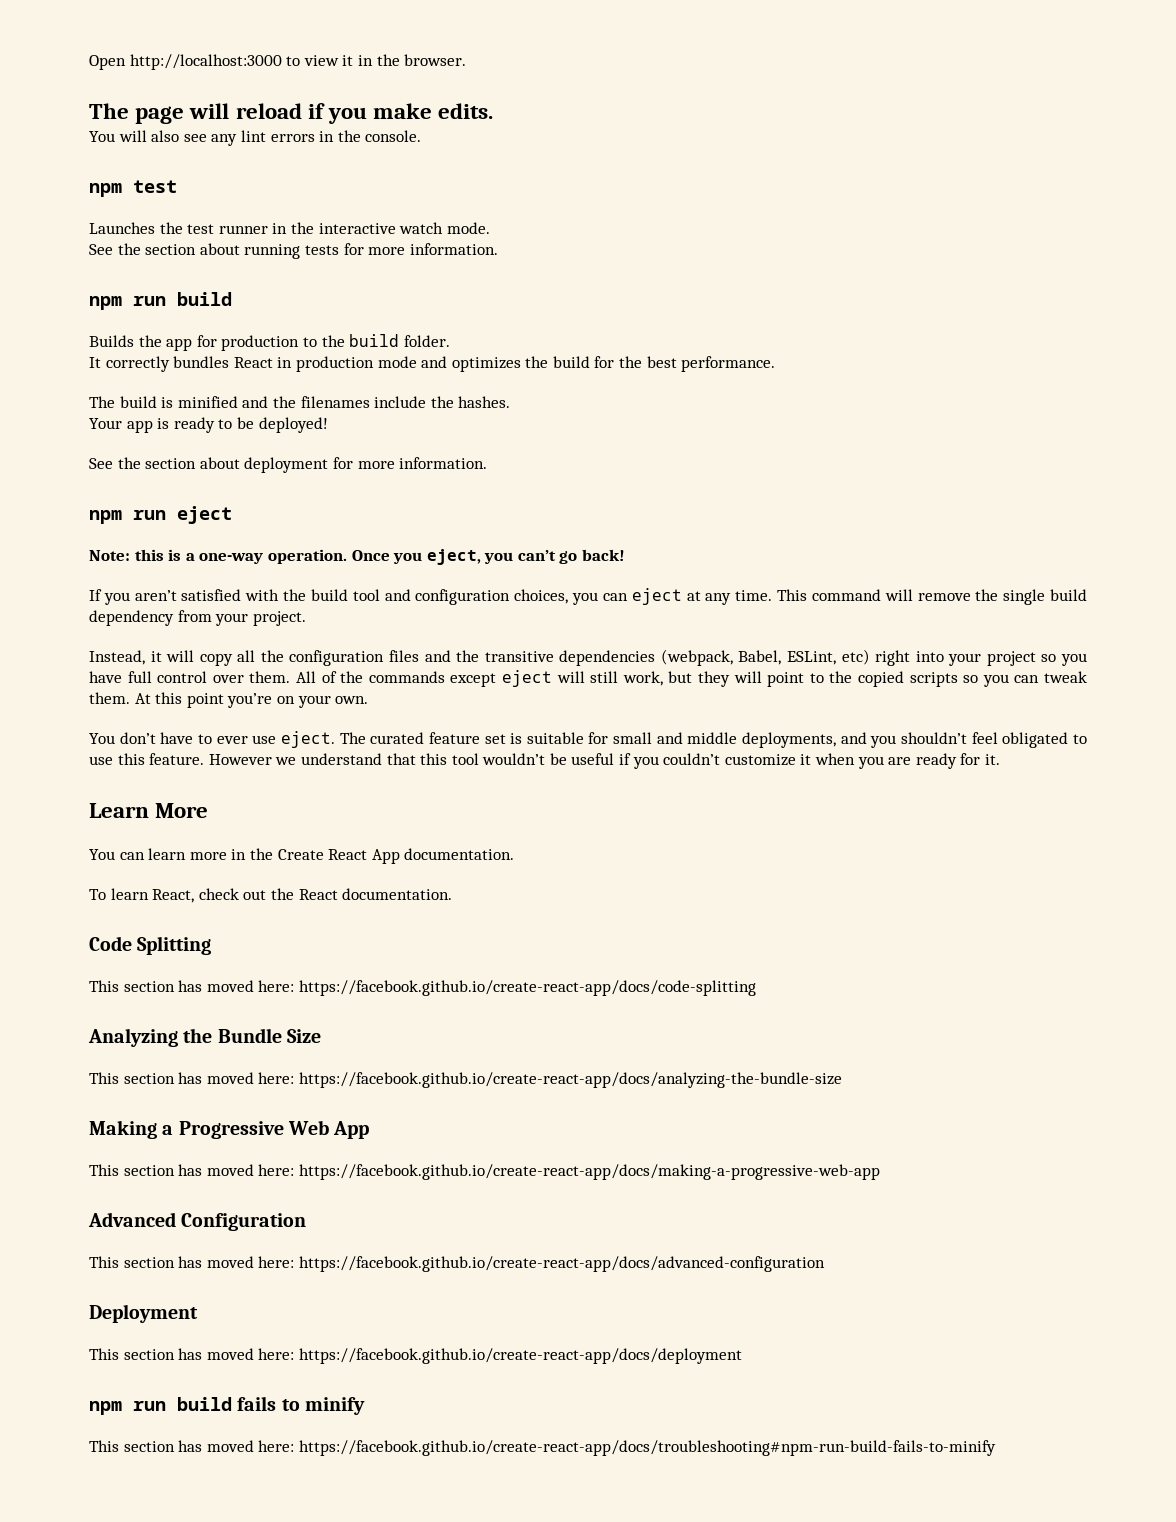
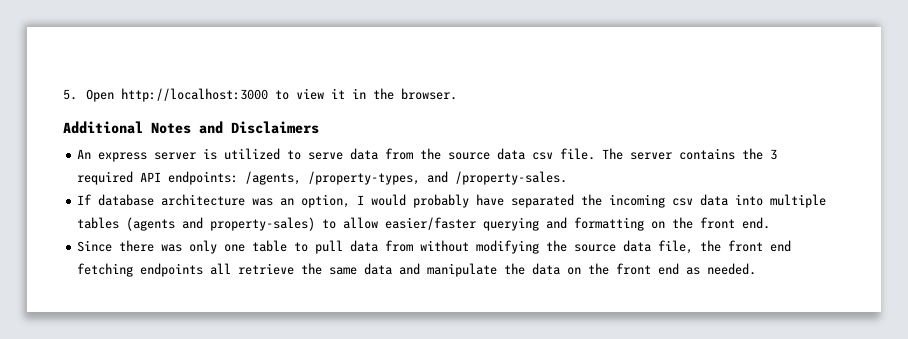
(89, 62) none -> [63,89,77,100] 5.
[89,103,494,124] [89,130,422,146] [89,180,177,197] [89,222,490,234] [89,243,498,259] [89,292,232,310] [89,334,450,351] [89,356,776,372] [89,396,511,408] [89,417,328,433] [89,457,488,473] [89,506,232,524] [89,549,626,565] [89,588,1087,605] [89,610,306,626] [89,649,1087,666] [89,670,1088,687] [89,692,369,708] [89,731,1088,748] [89,753,1000,769] [89,803,209,818] [89,848,515,864] [89,888,453,903] [89,936,212,955] [89,980,756,996] [88,1028,321,1047] [89,1072,842,1088] [89,1120,370,1139] [89,1164,880,1180] [88,1212,307,1231] [89,1256,825,1272] [89,1304,198,1323] [89,1348,742,1364] [89,1396,365,1415] [89,1440,996,1456] The page will reload if you make edits. // You will also see any lint errors in the console. // npm test // Launches the test runner in the interactive watch mode. // See the section about running tests for more information. // npm run build // Builds the app for production to the build folder. // It correctly bundles React in production mode and optimizes the build for the best performance. // The build is minified and the filenames include the hashes. // Your app is ready to be deployed! // See the section about deployment for more information. // npm run eject // Note: this is a one-way operation. Once you eject, you can’t go back! // If you aren’t satisfied with the build tool and configuration choices, you can eject at any time. This command will remove the single build dependency from your project. // Instead, it will copy all the configuration files and the transitive dependencies (webpack, Babel, ESLint, etc) right into your project so you have full control over them. All of the commands except eject will still work, but they will point to the copied scripts so you can tweak them. At this point you’re on your own. // You don’t have to ever use eject. The curated feature set is suitable for small and middle deployments, and you shouldn’t feel obligated to use this feature. However we understand that this tool wouldn’t be useful if you couldn’t customize it when you are ready for it. // Learn More // You can learn more in the Create React App documentation. // To learn React, check out the React documentation. // Code Splitting // This section has moved here: https://facebook.github.io/create-react-app/docs/code-splitting // Analyzing the Bundle Size // This section has moved here: https://facebook.github.io/create-react-app/docs/analyzing-the-bundle-size // Making a Progressive Web App // This section has moved here: https://facebook.github.io/create-react-app/docs/making-a-progressive-web-app // Advanced Configuration // This section has moved here: https://facebook.github.io/create-react-app/docs/advanced-configuration // Deployment // This section has moved here: https://facebook.github.io/create-react-app/docs/deployment // npm run build fails to minify // This section has moved here: https://facebook.github.io/create-react-app/docs/troubleshooting#npm-run-build-fails-to-minify -> [63,121,319,134] [77,148,778,162] [77,171,568,185] [77,194,827,208] [77,217,771,231] [77,240,792,254] [77,263,757,277] Additional Notes and Disclaimers // An express server is utilized to serve data from the source data csv file. The server contains the 3 required API endpoints: /agents, /property-types, and /property-sales. // If database architecture was an option, I would probably have separated the incoming csv data into multiple tables (agents and property-sales) to allow easier/faster querying and formatting on the front end. // Since there was only one table to pull data from without modifying the source data file, the front end fetching endpoints all retrieve the same data and manipulate the data on the front end as needed.

